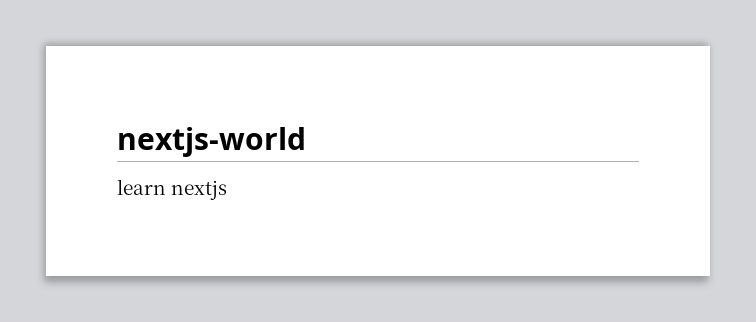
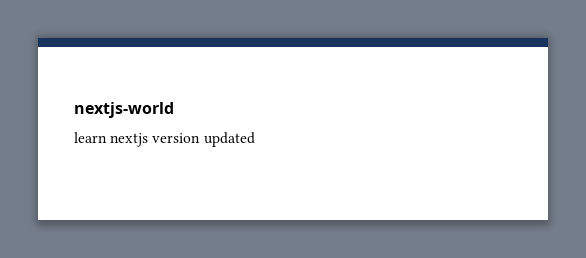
(228, 190) none -> [152,132,255,147] version updated

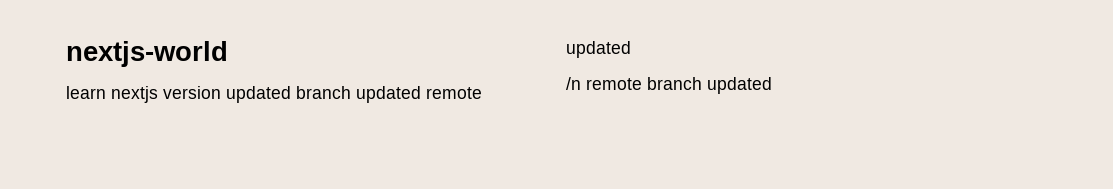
(255, 139) none -> [296,86,482,103] [566,41,631,58] [566,77,772,94] branch updated remote updated // /n remote branch updated

